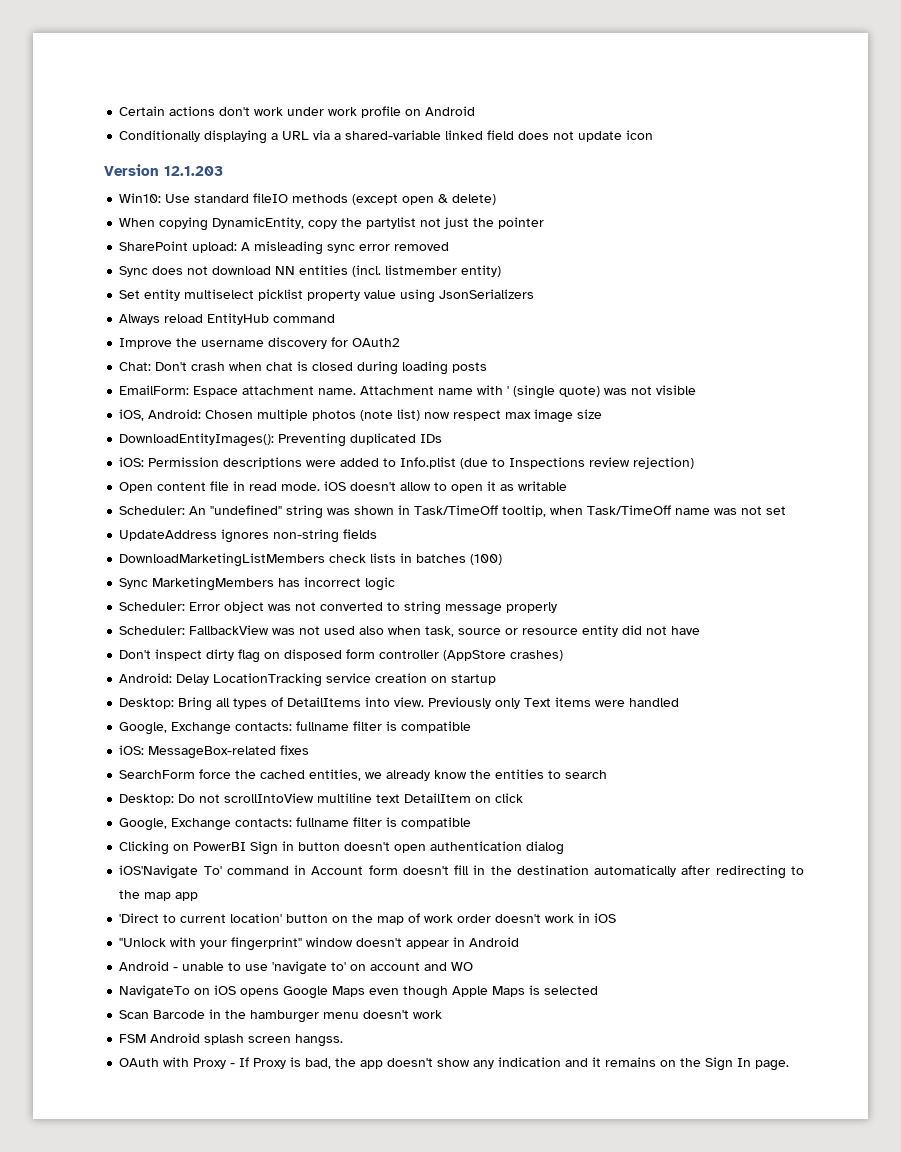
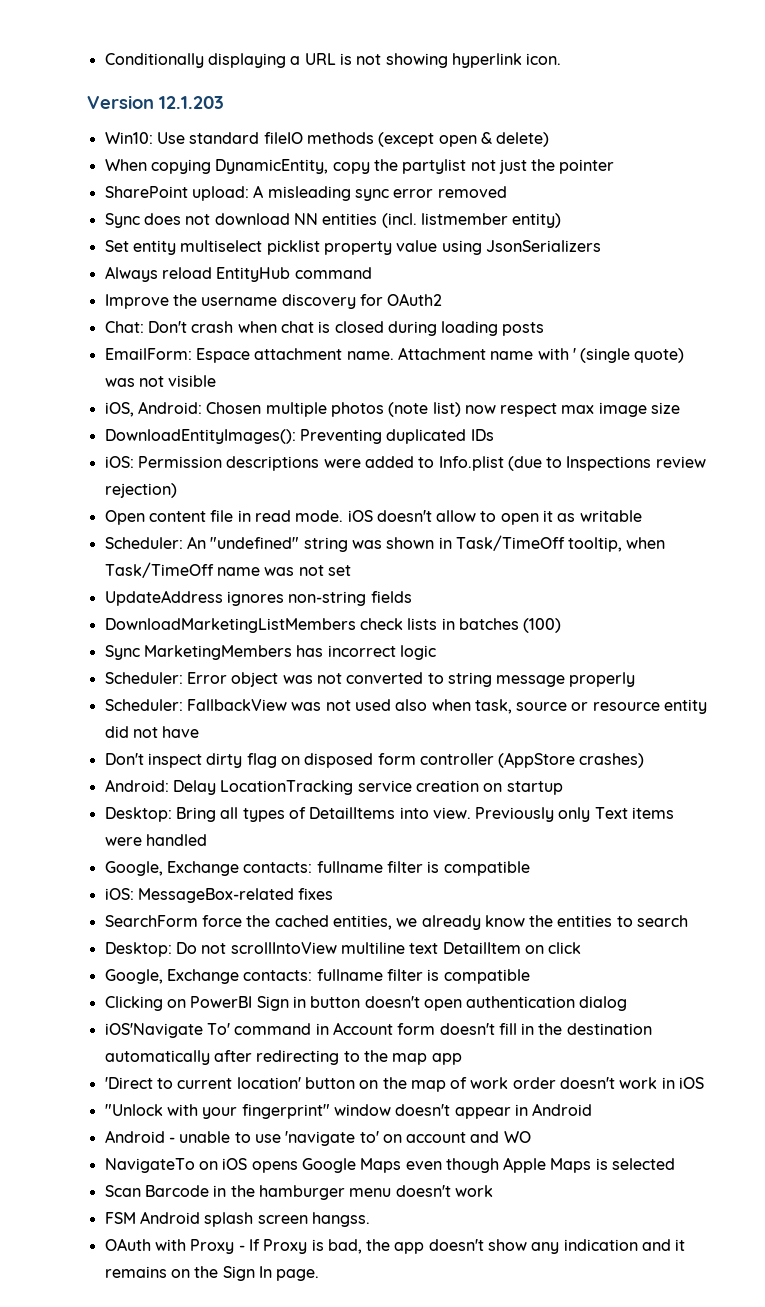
[119,106,476,118] [119,130,654,144] Certain actions don't work under work profile on Android // Conditionally displaying a URL via a shared-variable linked field does not update icon -> [104,53,562,68] Conditionally displaying a URL is not showing hyperlink icon.

